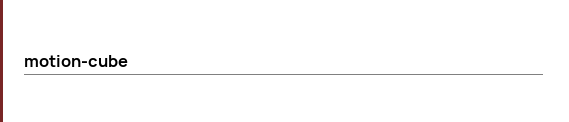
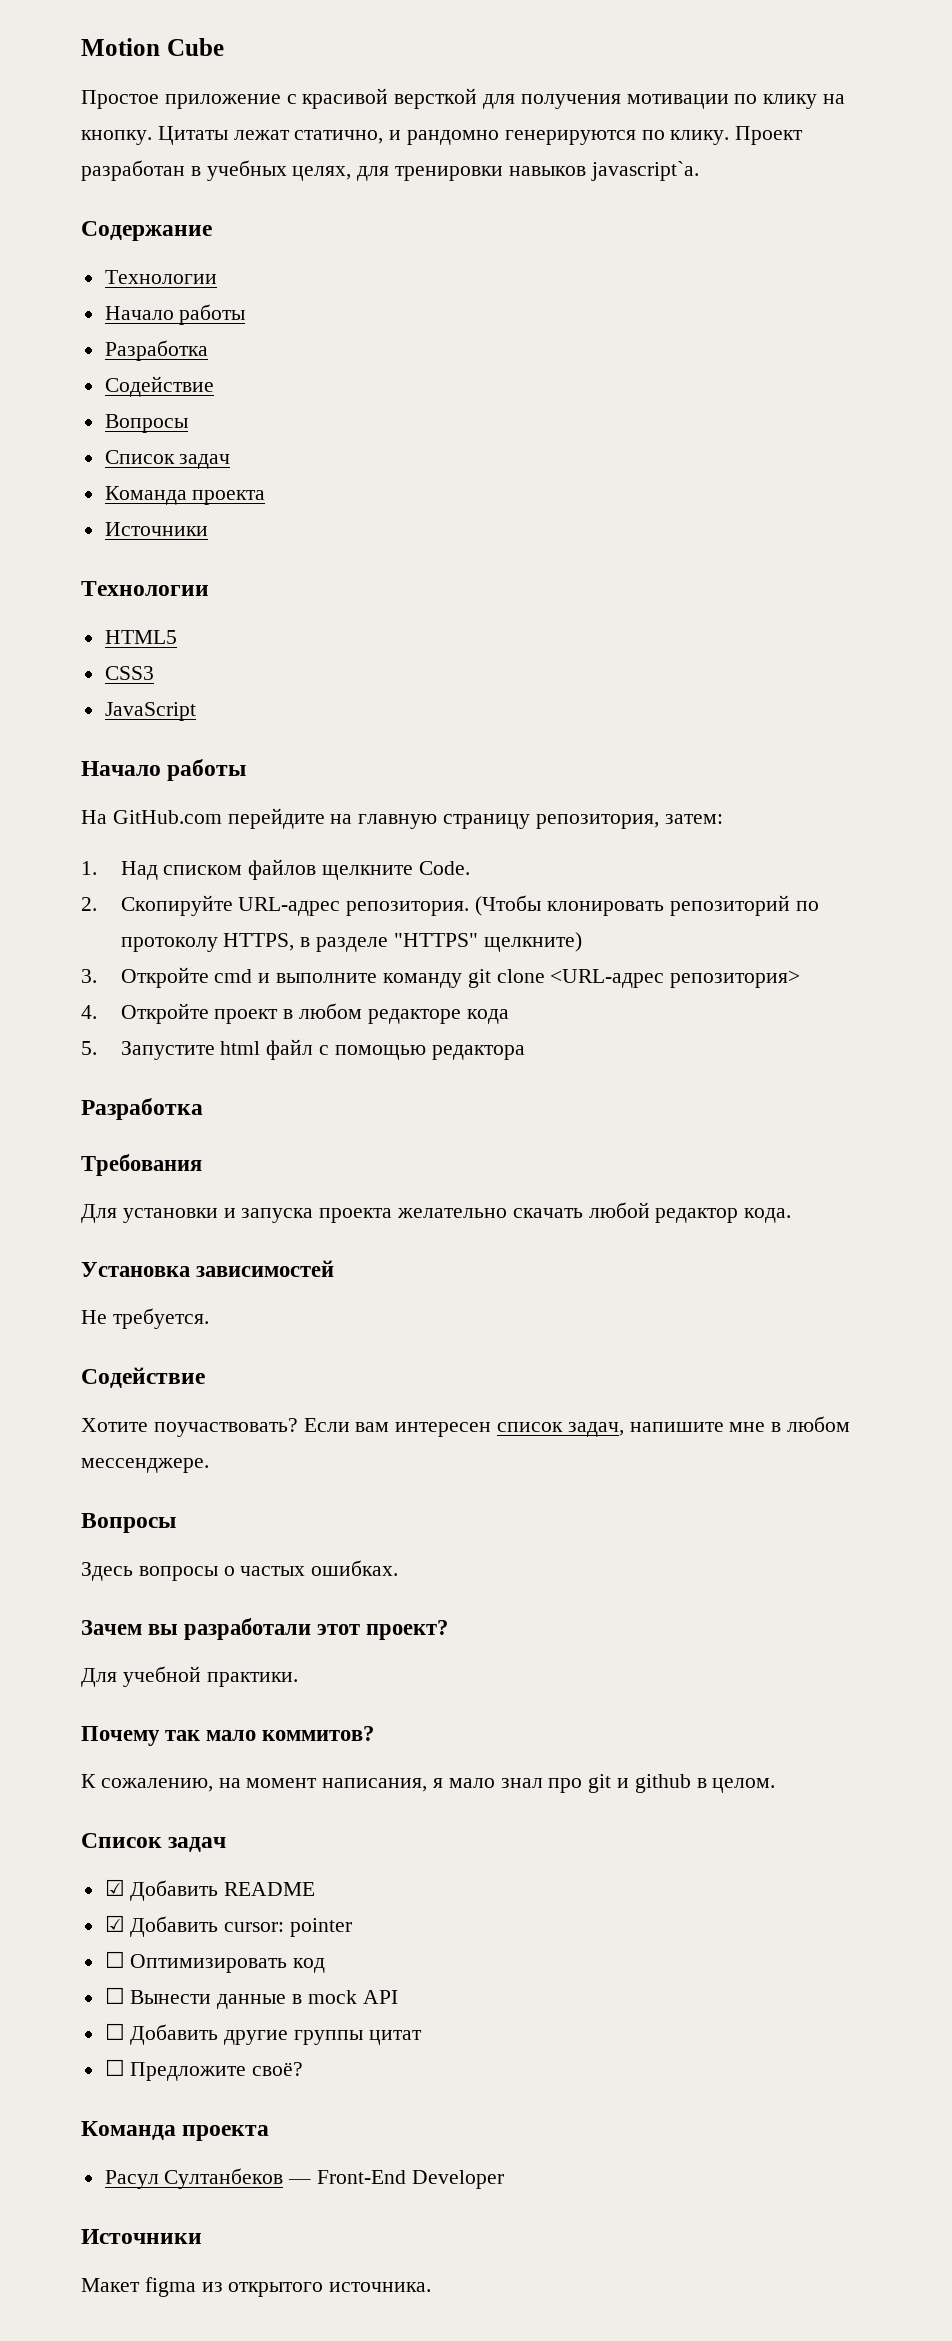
[24,55,128,67] motion-cube -> [81,38,224,56] [81,88,846,109] [81,126,804,145] [81,160,699,181] [81,221,212,241] [104,270,217,284] [104,304,246,325] [104,340,208,361] [104,376,214,397] [104,414,188,433] [104,450,231,469] [104,486,266,505] [104,522,208,536] [81,581,209,596] [104,630,177,644] [104,666,154,680] [104,702,196,721] [81,759,247,781] [81,808,723,829] [81,859,470,880] [81,895,819,916] [120,932,582,952] [81,967,801,988] [81,1003,509,1024] [81,1039,525,1060] [81,1098,203,1120] [81,1154,202,1176] [81,1202,792,1223] [81,1260,335,1277] [81,1308,209,1329] [81,1367,205,1388] [81,1416,851,1437] [81,1458,209,1473] [81,1513,176,1533] [81,1560,399,1581] [81,1618,449,1640] [81,1666,298,1687] [81,1726,375,1746] [81,1774,776,1793] [81,1833,227,1852] [104,1879,316,1901] [104,1915,353,1937] [104,1951,326,1973] [104,1987,398,2009] [104,2023,422,2045] [104,2059,304,2081] [81,2121,270,2141] [104,2168,504,2189] [81,2229,202,2244] [81,2277,432,2297] Motion Cube // Простое приложение с красивой версткой для получения мотивации по клику на кнопку. Цитаты лежат статично, и рандомно генерируются по клику. Проект разработан в учебных целях, для тренировки навыков javascript`а. // Содержание // Технологии // Начало работы // Разработка // Содействие // Вопросы // Список задач // Команда проекта // Источники // Технологии // HTML5 // CSS3 // JavaScript // Начало работы // На GitHub.com перейдите на главную страницу репозитория, затем: // 1. Над списком файлов щелкните Code. // 2. Скопируйте URL-адрес репозитория. (Чтобы клонировать репозиторий по протоколу HTTPS, в разделе "HTTPS" щелкните) // 3. Откройте cmd и выполните команду git clone <URL-адрес репозитория> // 4. Откройте проект в любом редакторе кода // 5. Запустите html файл с помощью редактора // Разработка // Требования // Для установки и запуска проекта желательно скачать любой редактор кода. // Установка зависимостей // Не требуется. // Содействие // Хотите поучаствовать? Если вам интересен список задач, напишите мне в любом мессенджере. // Вопросы // Здесь вопросы о частых ошибках. // Зачем вы разработали этот проект? // Для учебной практики. // Почему так мало коммитов? // К сожалению, на момент написания, я мало знал про git и github в целом. // Список задач // ☑ Добавить README // ☑ Добавить cursor: pointer // ☐ Оптимизировать код // ☐ Вынести данные в mock API // ☐ Добавить другие группы цитат // ☐ Предложите своё? // Команда проекта // Расул Султанбеков — Front-End Developer // Источники // Макет figma из открытого источника.

